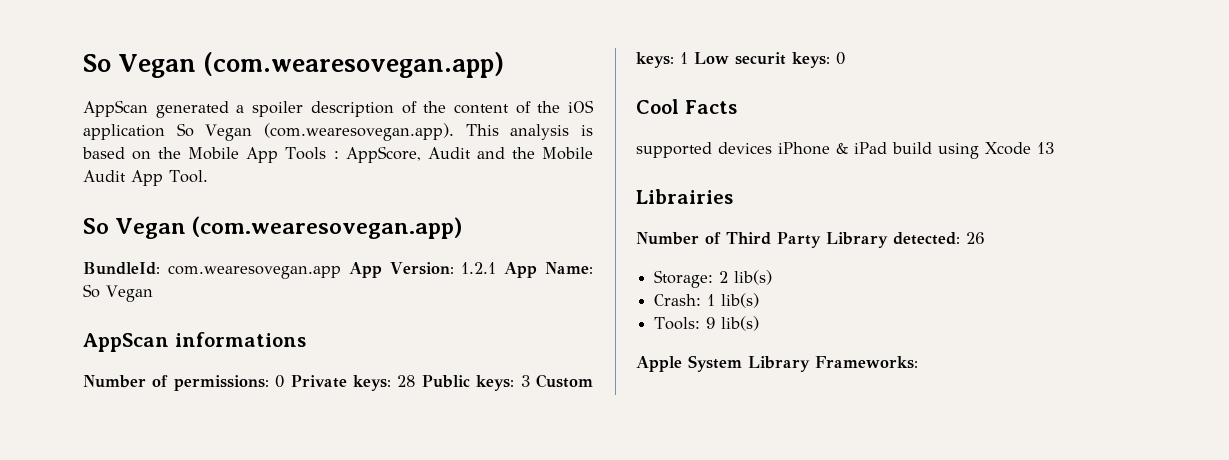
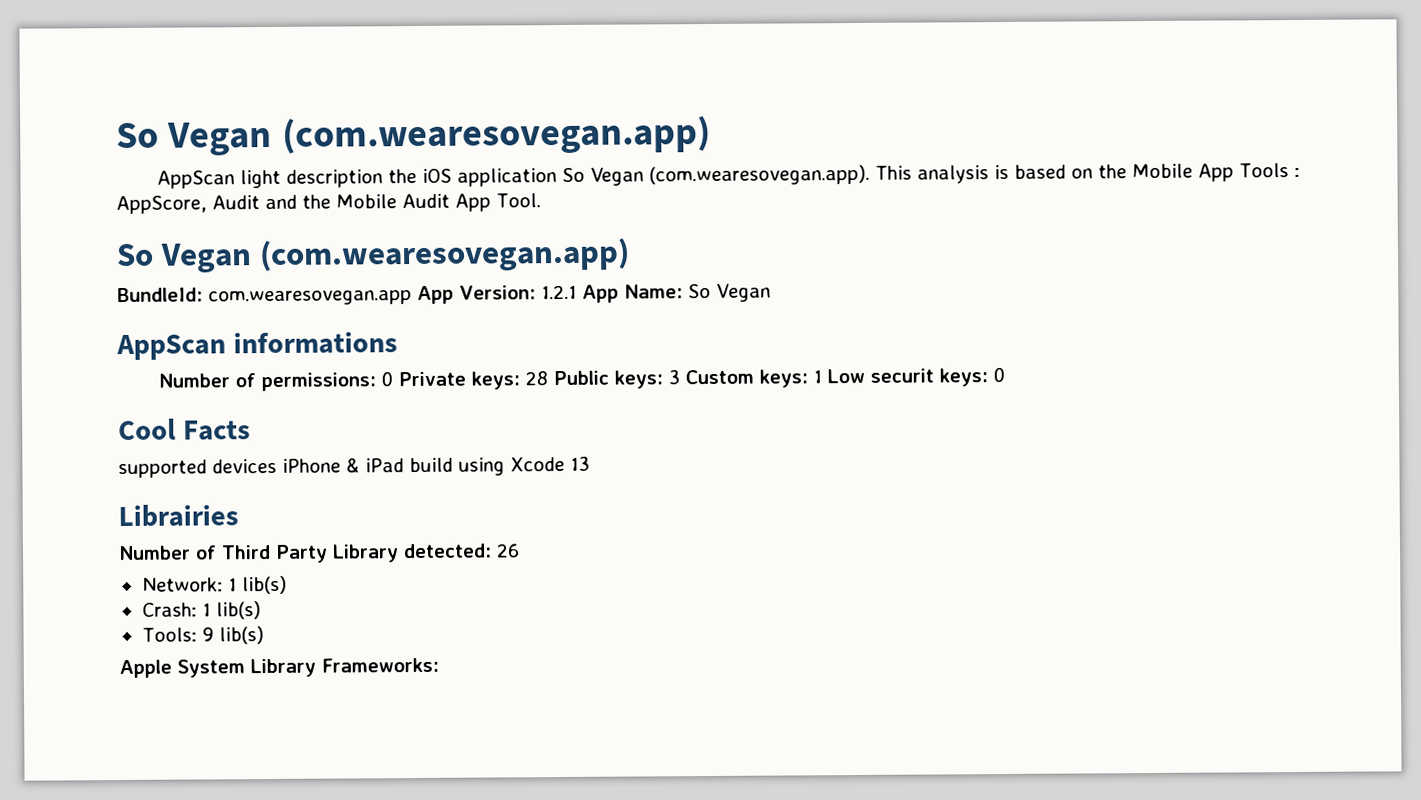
[155,101,531,118] generated a spoiler description of the content of -> [239,169,383,189] light description
[654,270,729,288] Storage: 2 -> [141,577,237,592] Network: 1

